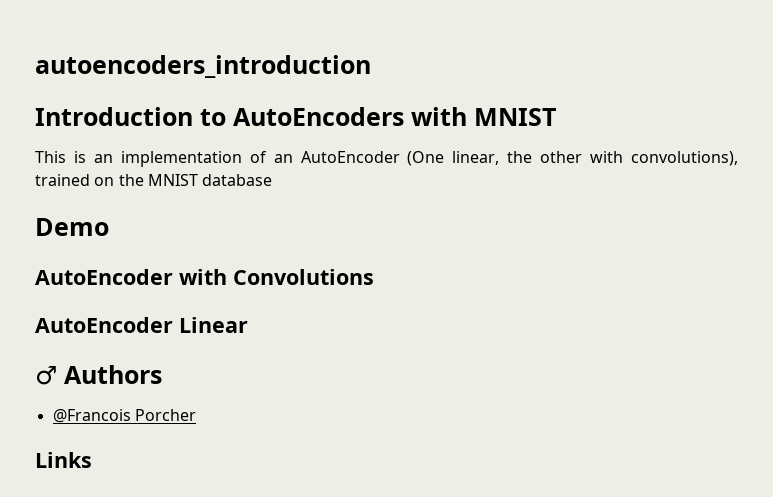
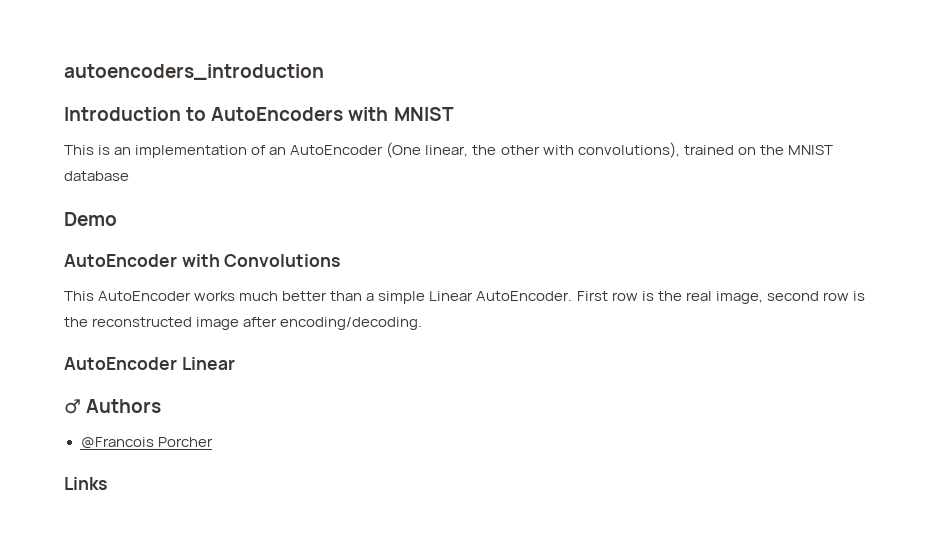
(374, 277) none -> [64,291,865,304] [64,317,423,330] // This AutoEncoder works much better than a simple Linear AutoEncoder. First row is the real image, second row is the reconstructed image after encoding/decoding.

